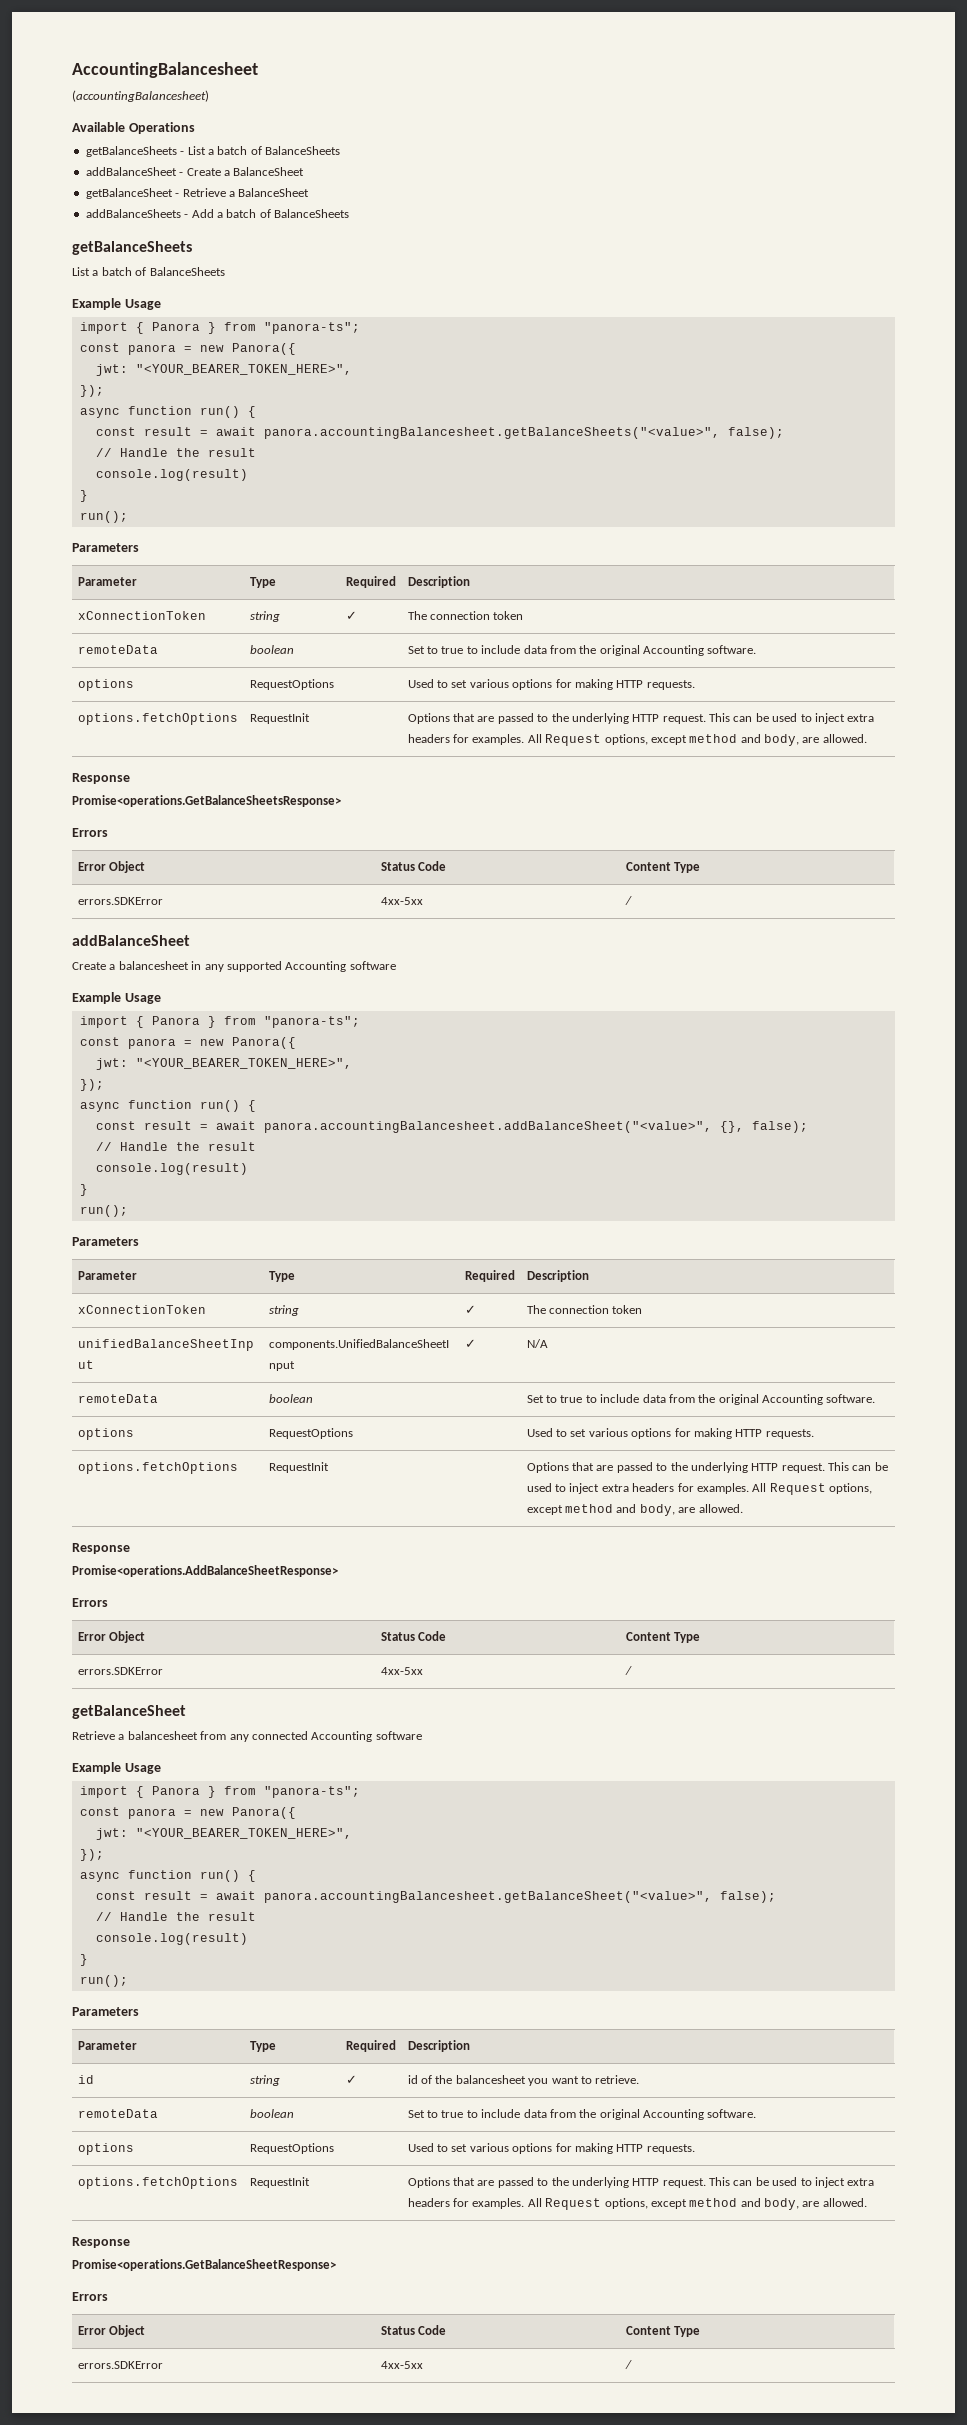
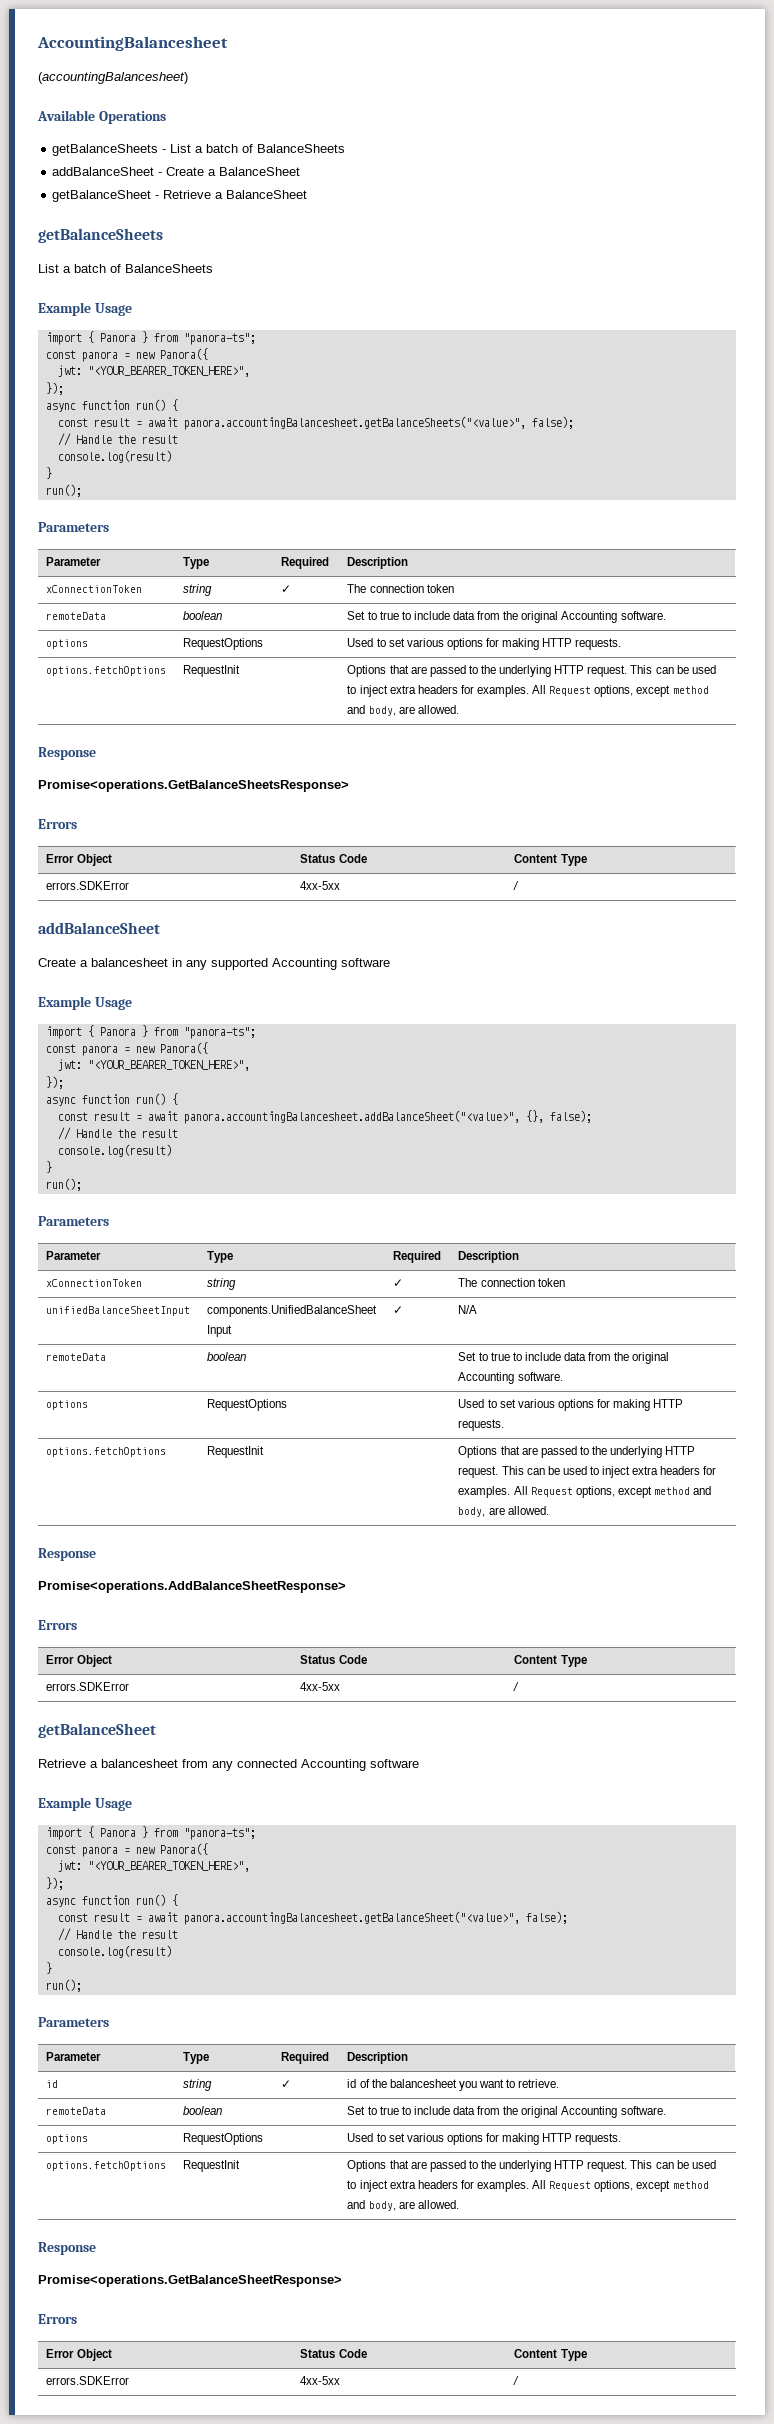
[85,209,349,218] // addBalanceSheets - Add a batch of BalanceSheets -> (308, 194) none

